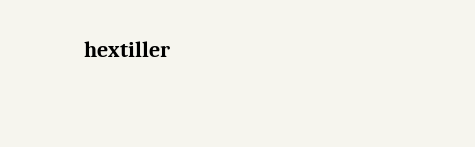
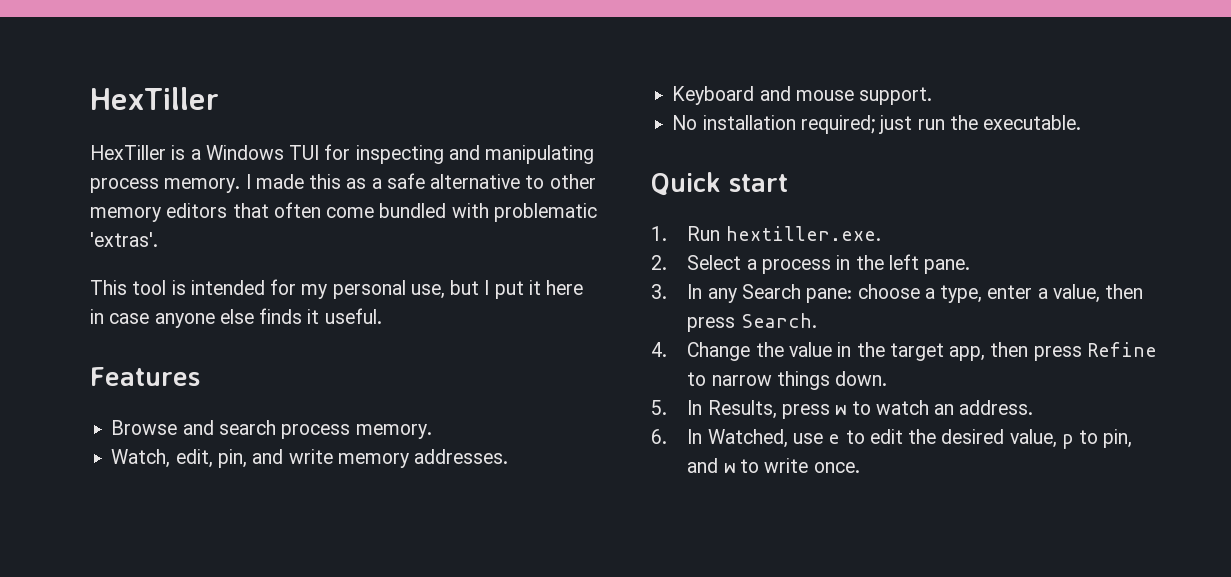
[84,41,170,57] hextiller -> [90,87,219,110] [90,144,595,164] [90,173,596,193] [90,202,597,222] [90,232,158,247] [90,279,584,299] [90,308,382,328] [90,367,200,386] [111,420,432,439] [111,449,509,468] [672,86,933,105] [672,115,1082,134] [651,172,788,196] [651,226,881,241] [651,254,971,274] [651,284,1144,303] [687,313,817,332] [651,342,1157,361] [687,371,888,390] [651,400,1034,419] [651,429,1133,449] [687,458,860,473] HexTiller // HexTiller is a Windows TUI for inspecting and manipulating process memory. I made this as a safe alternative to other memory editors that often come bundled with problematic 'extras'. // This tool is intended for my personal use, but I put it here in case anyone else finds it useful. // Features // Browse and search process memory. // Watch, edit, pin, and write memory addresses. // Keyboard and mouse support. // No installation required; just run the executable. // Quick start // 1. Run hextiller.exe. // 2. Select a process in the left pane. // 3. In any Search pane: choose a type, enter a value, then press Search. // 4. Change the value in the target app, then press Refine to narrow things down. // 5. In Results, press w to watch an address. // 6. In Watched, use e to edit the desired value, p to pin, and w to write once.

